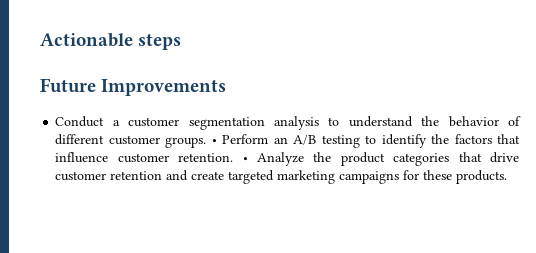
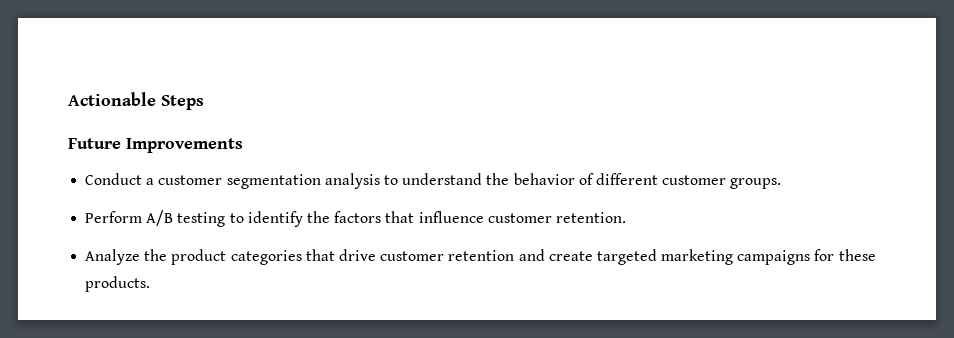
[138,34,182,50] steps -> [161,95,204,110] Steps
[211,134,288,144] • Perform an -> [85,211,143,223] // Perform
[242,157,248,162] • -> (626, 217) //

